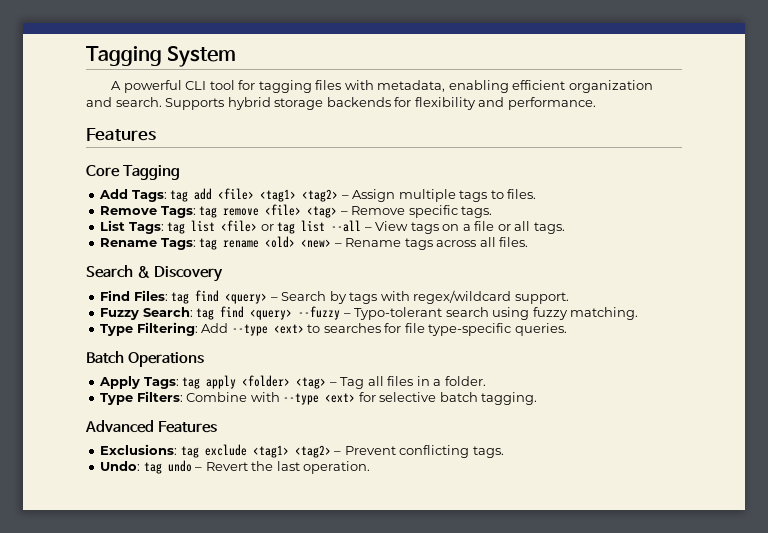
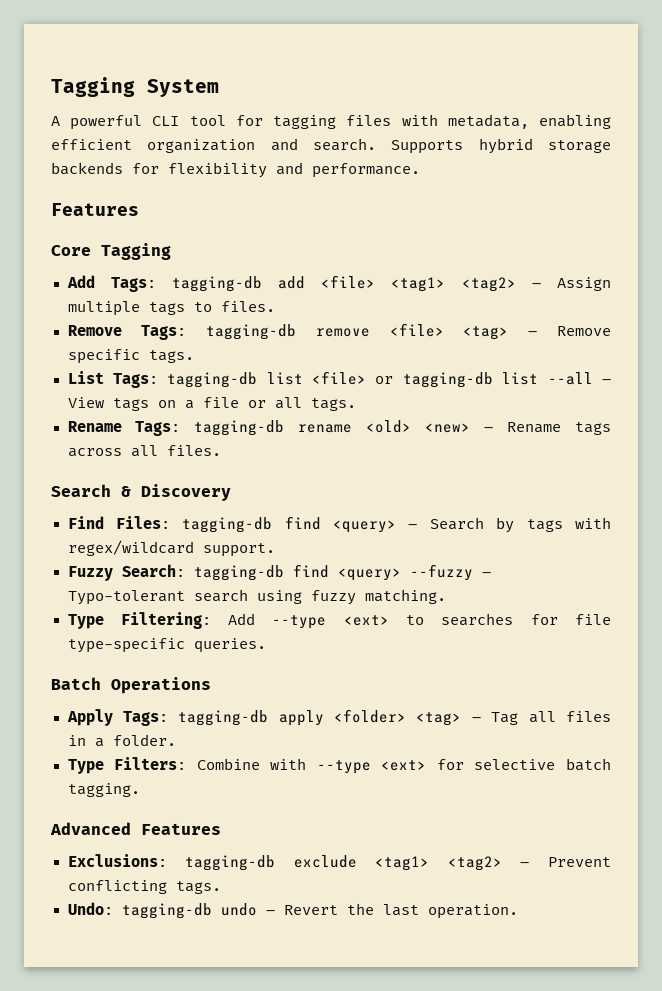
[170,190,189,202] tag -> [171,276,262,292] tagging-db
[199,206,218,218] tag -> [206,324,297,340] tagging-db
[167,222,186,234] tag -> [167,372,258,388] tagging-db
[277,222,296,234] tag -> [402,372,493,388] tagging-db
[199,238,218,250] tag -> [194,420,285,436] tagging-db
[171,292,190,304] tag -> [182,517,273,533] tagging-db
[196,308,215,320] tag -> [193,565,284,581] tagging-db
[182,377,201,389] tag -> [178,710,269,726] tagging-db
[180,446,199,458] tag -> [185,855,276,871] tagging-db
[143,462,162,474] tag -> [121,903,212,919] tagging-db

